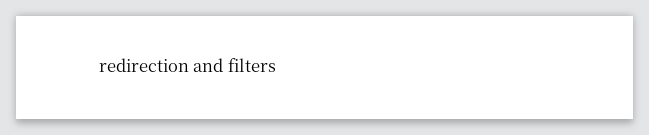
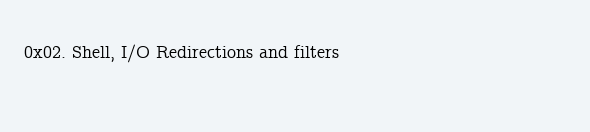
[99,58,189,72] redirection -> [24,44,253,63] 0x02. Shell, I/O Redirections

